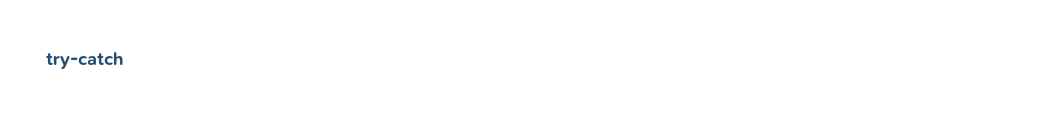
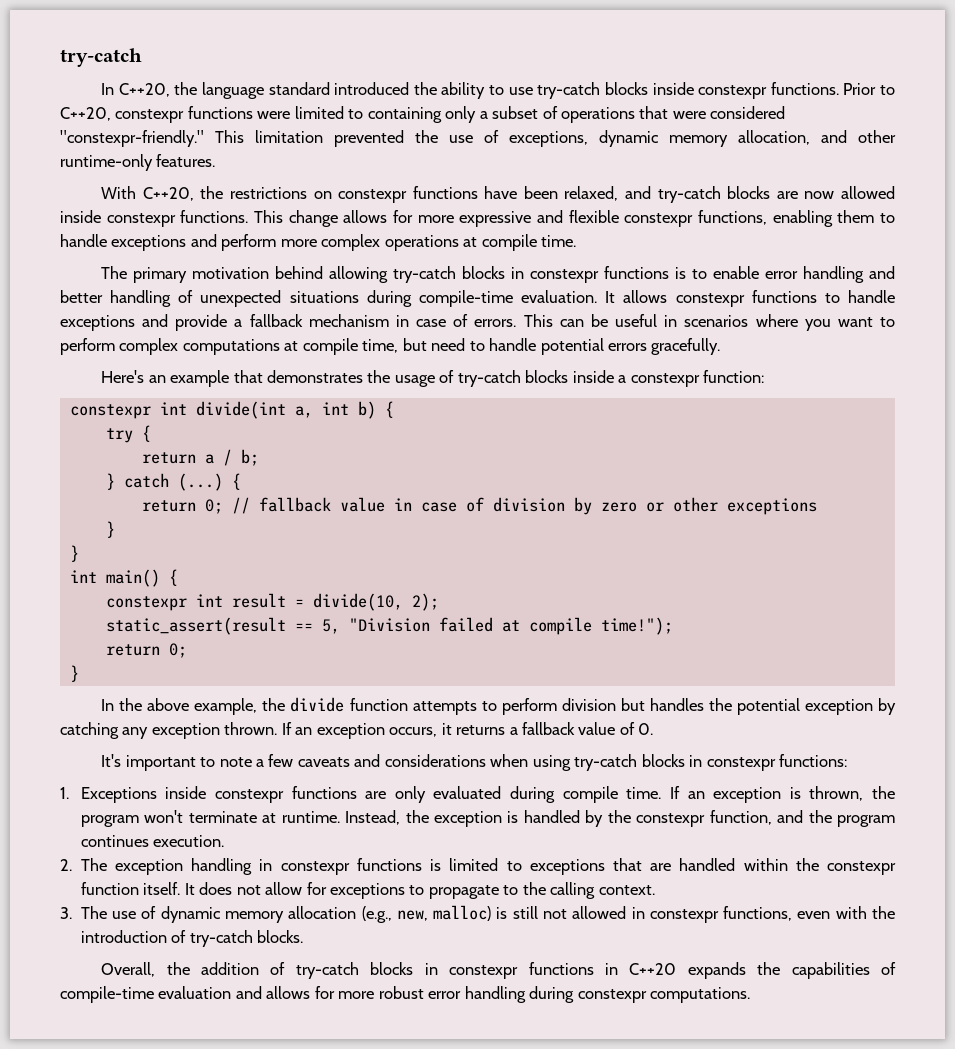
[46,52,123,69] try-catch -> [60,48,142,67] [101,82,895,99] [60,106,786,123] [60,130,896,147] [60,154,216,171] [101,186,896,203] [60,210,895,227] [60,234,577,251] [101,266,896,283] [60,290,896,307] [60,314,895,331] [60,338,721,355] [101,370,765,387] [69,401,394,419] [105,425,151,443] [141,449,259,466] [105,473,241,491] [141,497,817,515] [105,521,115,538] [69,545,79,562] [69,569,178,587] [105,593,439,611] [105,617,673,635] [105,643,187,658] [69,665,79,682] [101,697,896,715] [60,722,654,739] [101,754,848,771] [60,786,896,803] [80,810,896,827] [80,835,225,847] [60,858,897,875] [80,882,655,899] [60,905,896,923] [80,930,304,947] [101,962,896,979] [60,986,751,1003] try-catch // In C++20, the language standard introduced the ability to use try-catch blocks inside constexpr functions. Prior to C++20, constexpr functions were limited to containing only a subset of operations that were considered "constexpr-friendly." This limitation prevented the use of exceptions, dynamic memory allocation, and other runtime-only features. // With C++20, the restrictions on constexpr functions have been relaxed, and try-catch blocks are now allowed inside constexpr functions. This change allows for more expressive and flexible constexpr functions, enabling them to handle exceptions and perform more complex operations at compile time. // The primary motivation behind allowing try-catch blocks in constexpr functions is to enable error handling and better handling of unexpected situations during compile-time evaluation. It allows constexpr functions to handle exceptions and provide a fallback mechanism in case of errors. This can be useful in scenarios where you want to perform complex computations at compile time, but need to handle potential errors gracefully. // Here's an example that demonstrates the usage of try-catch blocks inside a constexpr function: // constexpr int divide(int a, int b) { // try { // return a / b; // } catch (...) { // return 0; // fallback value in case of division by zero or other exceptions // } // } // int main() { // constexpr int result = divide(10, 2); // static_assert(result == 5, "Division failed at compile time!"); // return 0; // } // In the above example, the divide function attempts to perform division but handles the potential exception by catching any exception thrown. If an exception occurs, it returns a fallback value of 0. // It's important to note a few caveats and considerations when using try-catch blocks in constexpr functions: // 1. Exceptions inside constexpr functions are only evaluated during compile time. If an exception is thrown, the program won't terminate at runtime. Instead, the exception is handled by the constexpr function, and the program continues execution. // 2. The exception handling in constexpr functions is limited to exceptions that are handled within the constexpr function itself. It does not allow for exceptions to propagate to the calling context. // 3. The use of dynamic memory allocation (e.g., new, malloc) is still not allowed in constexpr functions, even with the introduction of try-catch blocks. // Overall, the addition of try-catch blocks in constexpr functions in C++20 expands the capabilities of compile-time evaluation and allows for more robust error handling during constexpr computations.

